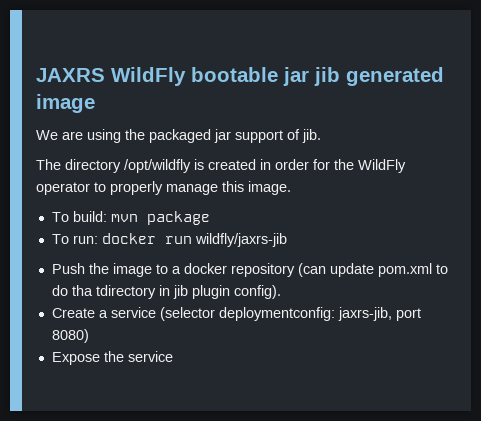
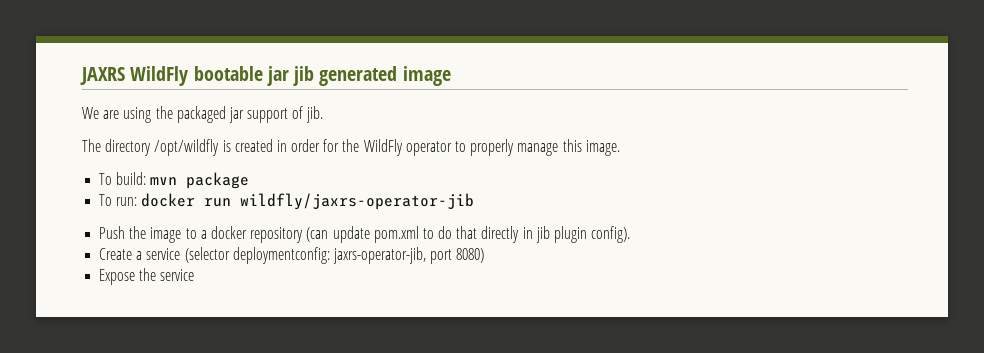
[194,233,287,247] wildfly/jaxrs-jib -> [240,193,475,210] wildfly/jaxrs-operator-jib
[71,285,156,299] tha tdirectory -> [456,226,520,243] that directly
[337,307,392,321] jaxrs-jib, -> [332,247,426,264] jaxrs-operator-jib,

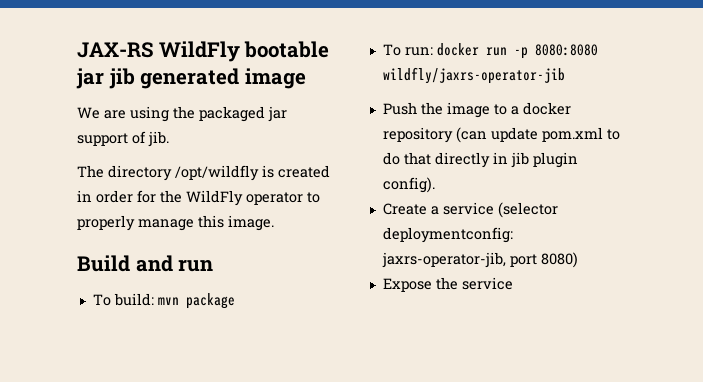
[80,67,125,85] JAXRS -> [77,42,153,58] JAX-RS
(620, 148) none -> [77,255,214,272] // Build and run
(232, 202) none -> [513,44,598,59] -p 8080:8080

